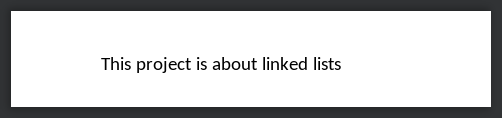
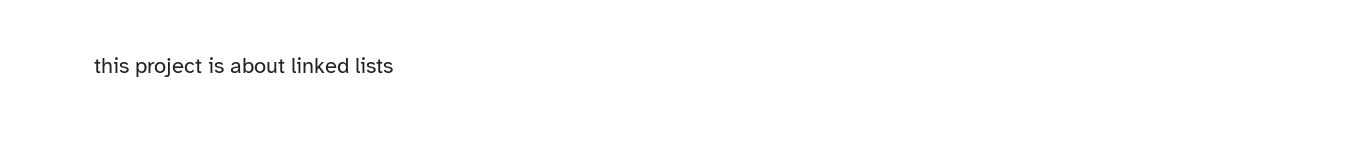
[101,57,131,70] This -> [94,57,129,73] this

